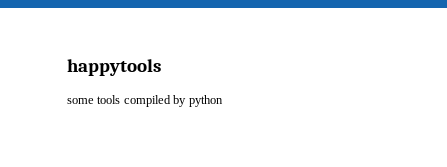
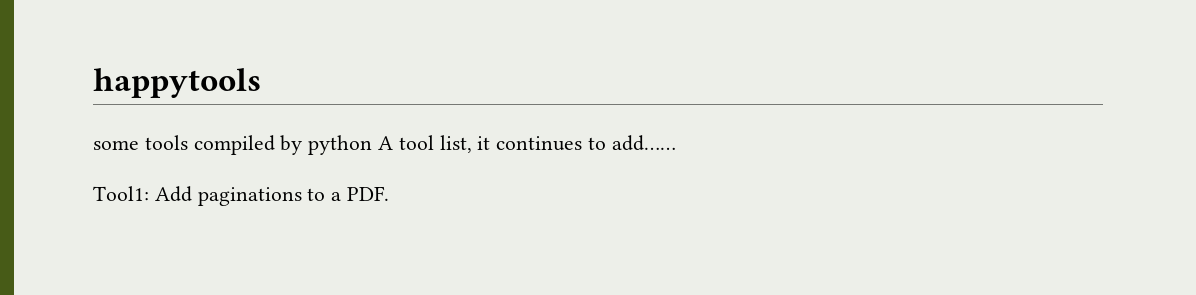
(223, 101) none -> [378,135,676,153] [93,186,390,206] A tool list, it continues to add…… // Tool1: Add paginations to a PDF.

